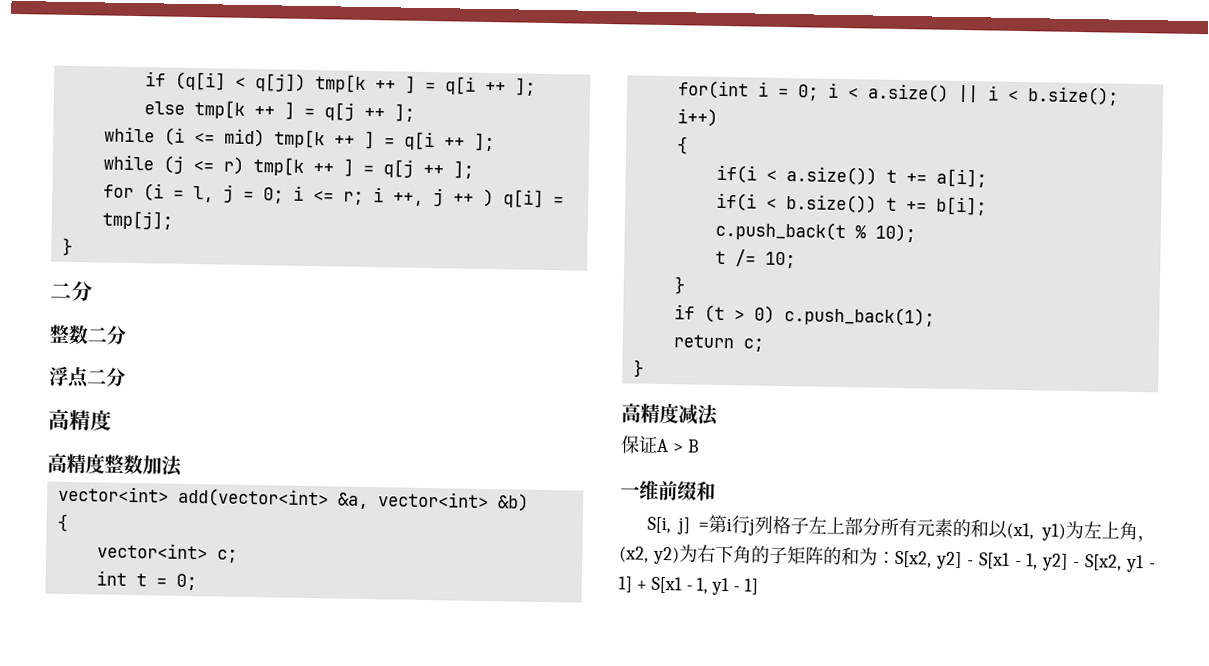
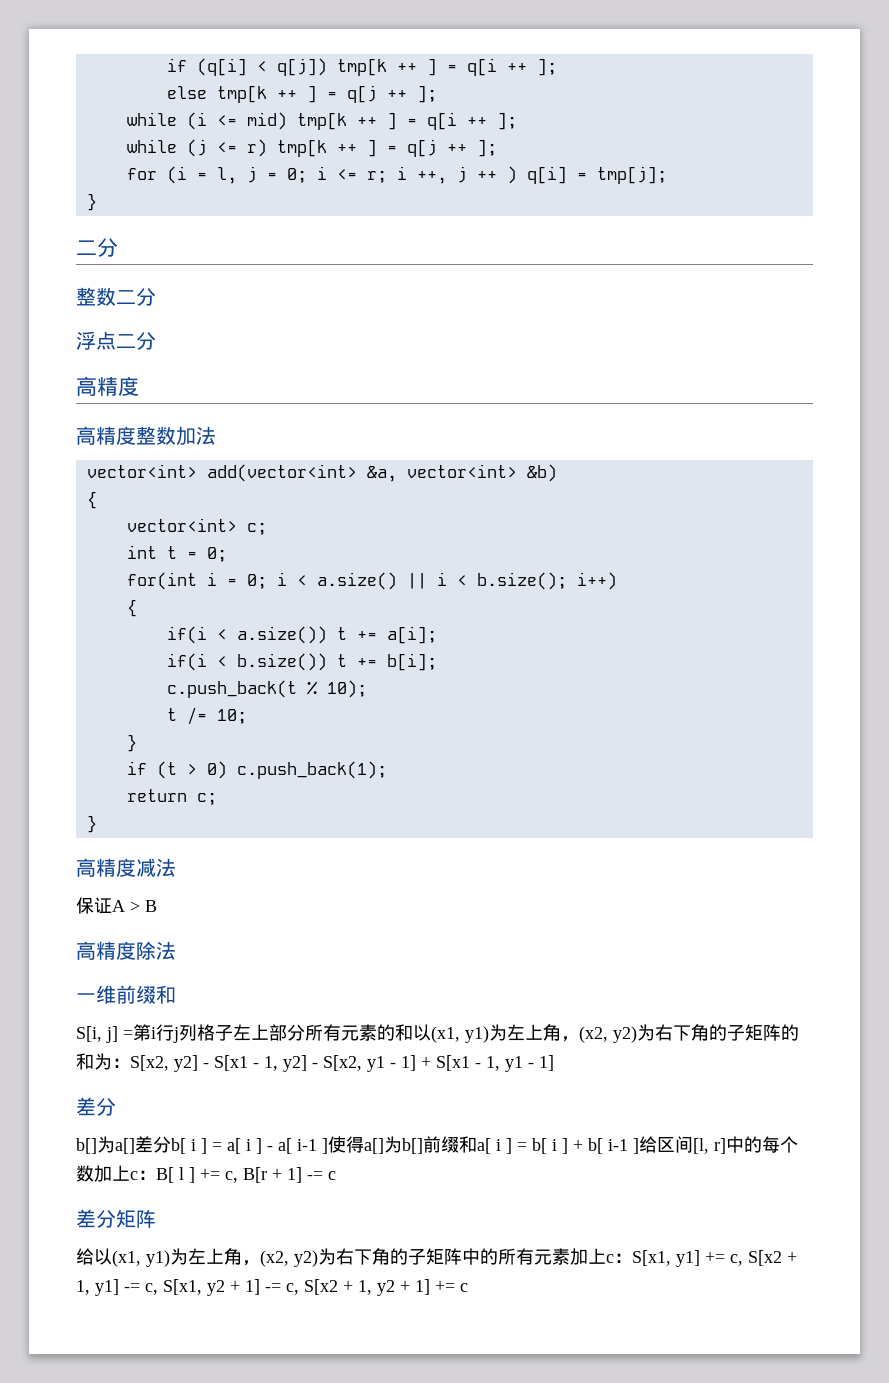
(699, 446) none -> [76,941,176,960] // 高精度除法
(759, 586) none -> [76,1097,116,1116] [76,1136,798,1154] [76,1165,336,1183] [76,1209,156,1228] [76,1248,797,1267] [76,1279,468,1296] // 差分 // b[]为a[]差分b[ i ] = a[ i ] - a[ i-1 ]使得a[]为b[]前缀和a[ i ] = b[ i ] + b[ i-1 ]给区间[l, r]中的每个数加上c：B[ l ] += c, B[r + 1] -= c // 差分矩阵 // 给以(x1, y1)为左上角，(x2, y2)为右下角的子矩阵中的所有元素加上c：S[x1, y1] += c, S[x2 + 1, y1] -= c, S[x1, y2 + 1] -= c, S[x2 + 1, y2 + 1] += c

